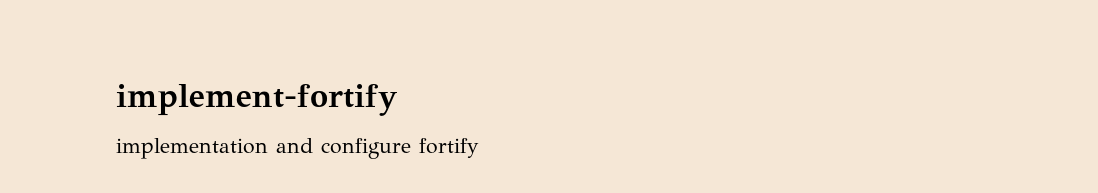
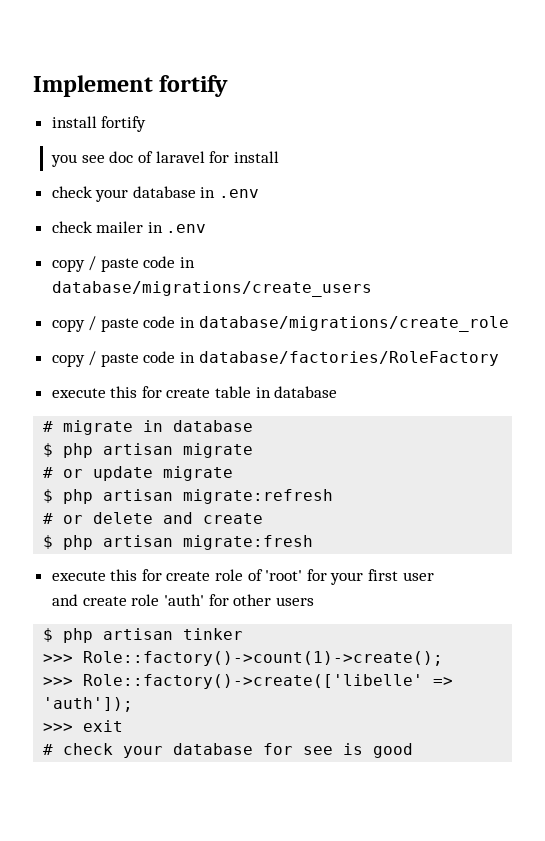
[116,84,397,116] [116,138,479,159] implement-fortify // implementation and configure fortify -> [33,75,229,97] [51,116,147,132] [51,151,279,167] [51,186,260,202] [51,221,207,233] [51,256,196,272] [51,281,372,297] [51,316,509,332] [51,351,499,367] [51,386,338,398] [43,420,254,435] [43,443,254,458] [43,466,234,481] [43,489,334,504] [43,512,264,524] [43,535,314,550] [51,569,434,585] [52,594,314,606] [43,628,244,643] [43,651,444,666] [43,674,454,689] [43,697,134,712] [43,720,124,732] [43,743,414,758] Implement fortify // install fortify // you see doc of laravel for install // check your database in .env // check mailer in .env // copy / paste code in database/migrations/create_users // copy / paste code in database/migrations/create_role // copy / paste code in database/factories/RoleFactory // execute this for create table in database // # migrate in database // $ php artisan migrate // # or update migrate // $ php artisan migrate:refresh // # or delete and create // $ php artisan migrate:fresh // execute this for create role of 'root' for your first user // and create role 'auth' for other users // $ php artisan tinker // >>> Role::factory()->count(1)->create(); // >>> Role::factory()->create(['libelle' => 'auth']); // >>> exit // # check your database for see is good

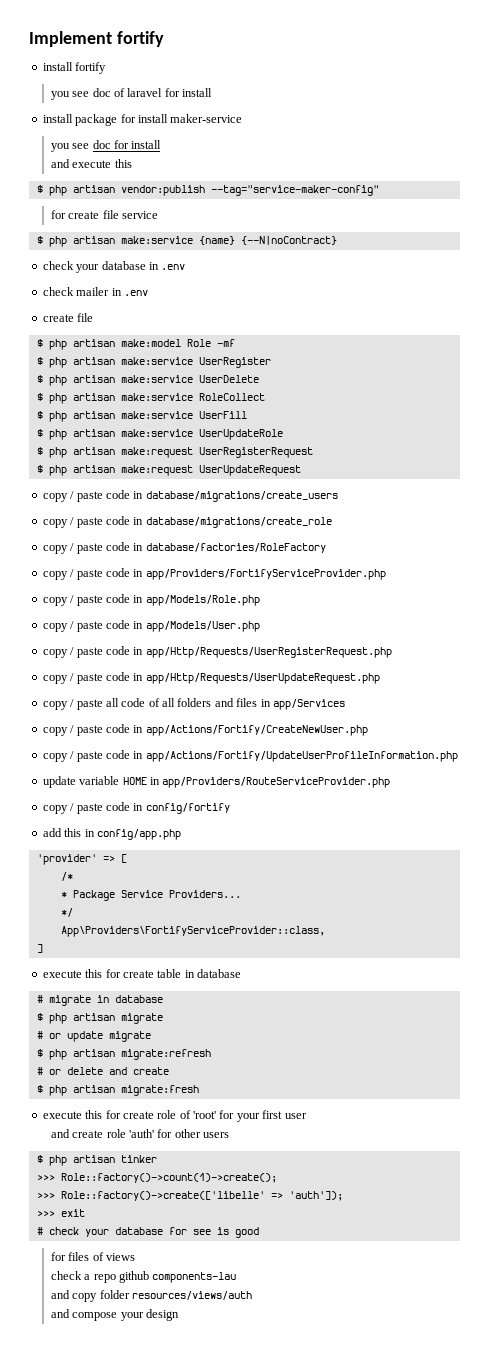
(279, 157) none -> [42,114,243,126] [50,140,162,152] [50,159,132,168] [36,185,379,196] [50,210,158,219] [36,236,337,247] // install package for install maker-service // you see doc for install // and execute this // $ php artisan vendor:publish --tag="service-maker-config" // for create file service // $ php artisan make:service {name} {--N|noContract}
(207, 228) none -> [42,313,94,322] [36,339,235,350] [36,357,271,368] [36,375,259,386] [36,393,265,404] [36,411,247,422] [36,429,283,440] [36,447,313,458] [36,465,301,476] // create file // $ php artisan make:model Role -mf // $ php artisan make:service UserRegister // $ php artisan make:service UserDelete // $ php artisan make:service RoleCollect // $ php artisan make:service UserFill // $ php artisan make:service UserUpdateRole // $ php artisan make:request UserRegisterRequest // $ php artisan make:request UserUpdateRequest
(499, 358) none -> [42,568,386,580] [42,594,260,606] [42,620,260,632] [42,646,392,658] [42,672,380,684] [42,698,345,710] [42,724,368,736] [42,750,458,762] [42,776,391,788] [42,802,230,814] [42,828,181,840] [36,854,127,865] [60,872,73,881] [60,890,241,901] [60,908,73,917] [60,926,325,937] [36,944,43,953] // copy / paste code in app/Providers/FortifyServiceProvider.php // copy / paste code in app/Models/Role.php // copy / paste code in app/Models/User.php // copy / paste code in app/Http/Requests/UserRegisterRequest.php // copy / paste code in app/Http/Requests/UserUpdateRequest.php // copy / paste all code of all folders and files in app/Services // copy / paste code in app/Actions/Fortify/CreateNewUser.php // copy / paste code in app/Actions/Fortify/UpdateUserProfileInformation.php // update variable HOME in app/Providers/RouteServiceProvider.php // copy / paste code in config/fortify // add this in config/app.php // 'provider' => [ // /* // * Package Service Providers... // */ // App\Providers\FortifyServiceProvider::class, // ]
(414, 750) none -> [50,1252,135,1261] [50,1271,237,1283] [50,1290,252,1302] [50,1309,179,1321] // for files of views // check a repo github components-lau // and copy folder resources/views/auth // and compose your design

